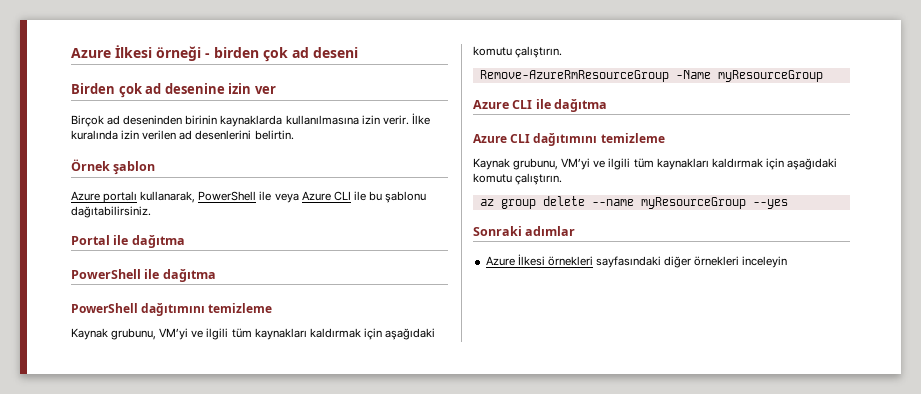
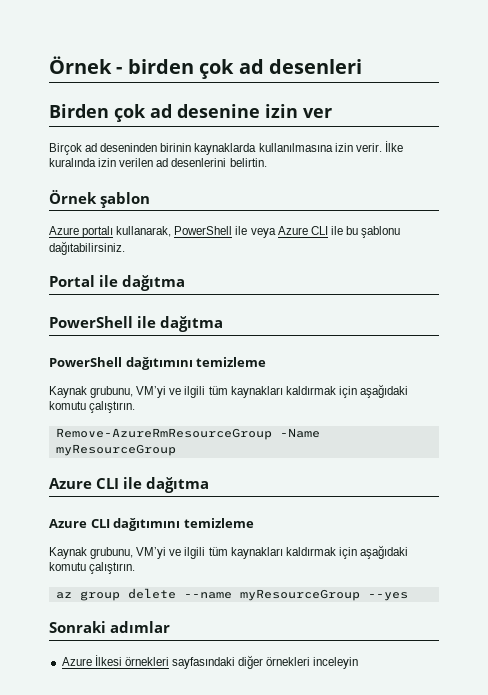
[71,45,201,61] Azure İlkesi örneği -> [49,56,112,74] Örnek
[313,47,358,58] deseni -> [269,59,362,74] desenleri

